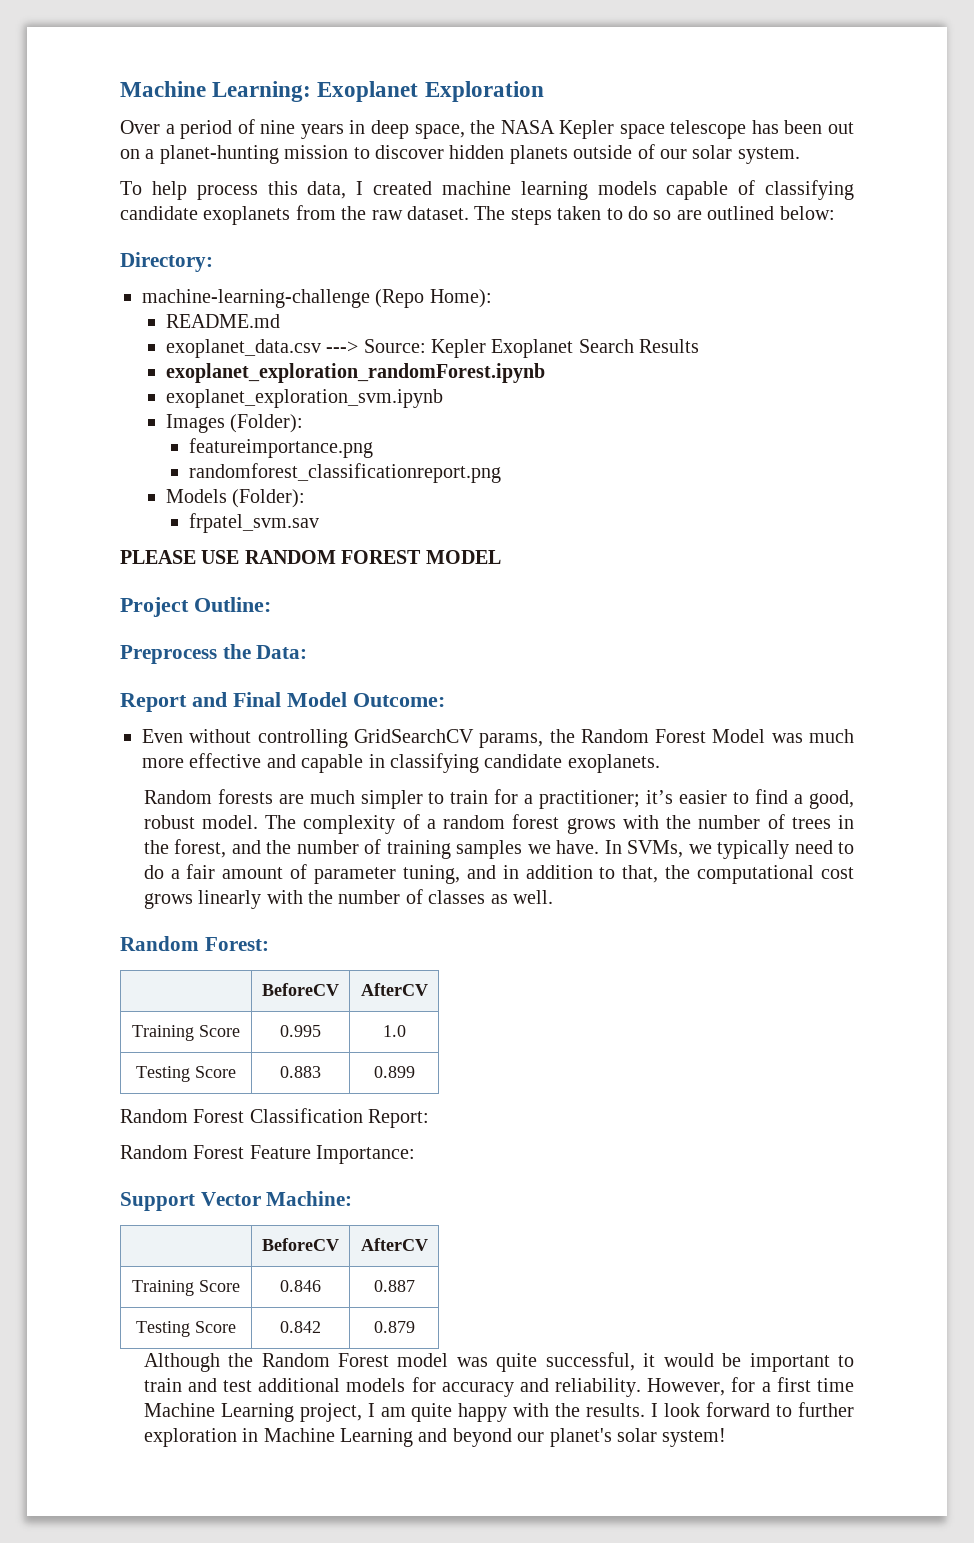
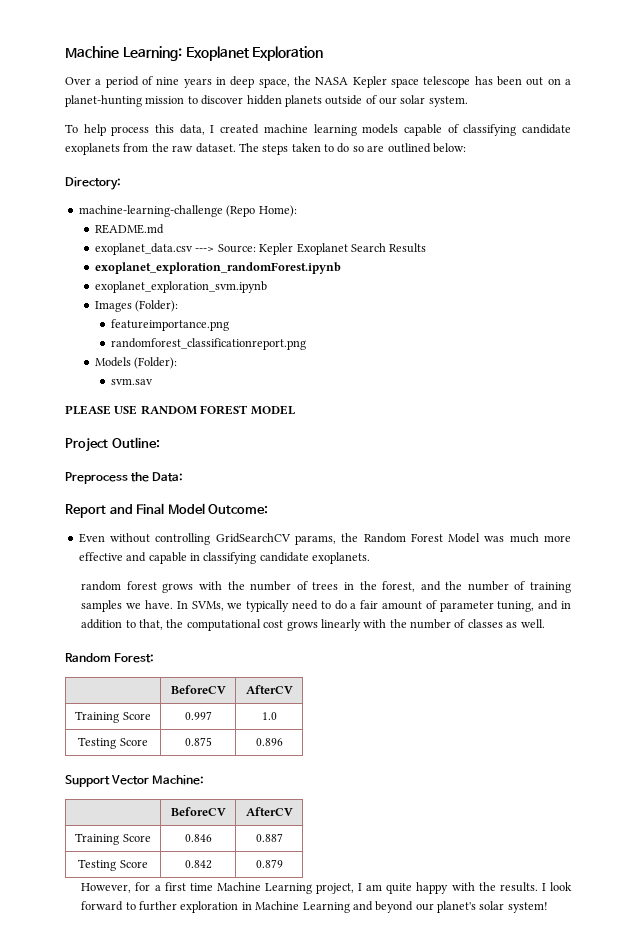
[189,513,320,533] frpatel_svm.sav -> [111,378,154,385] svm.sav
[143,789,854,809] [143,814,436,834] Random forests are much simpler to train for a practitioner; it’s easier to find a good, robust model. The complexity of a -> (370, 558) none
[280,1025,321,1037] 0.995 -> [184,711,212,720] 0.997
[280,1066,321,1078] [373,1066,415,1078] [120,1108,430,1128] [120,1145,416,1164] 0.883 | 0.899 // Random Forest Classification Report: // Random Forest Feature Importance: -> [184,737,212,746] [255,738,283,746] 0.875 | 0.896
[143,1352,854,1372] [143,1377,642,1397] Although the Random Forest model was quite successful, it would be important to train and test additional models for accuracy and reliability. -> (283, 863) none

